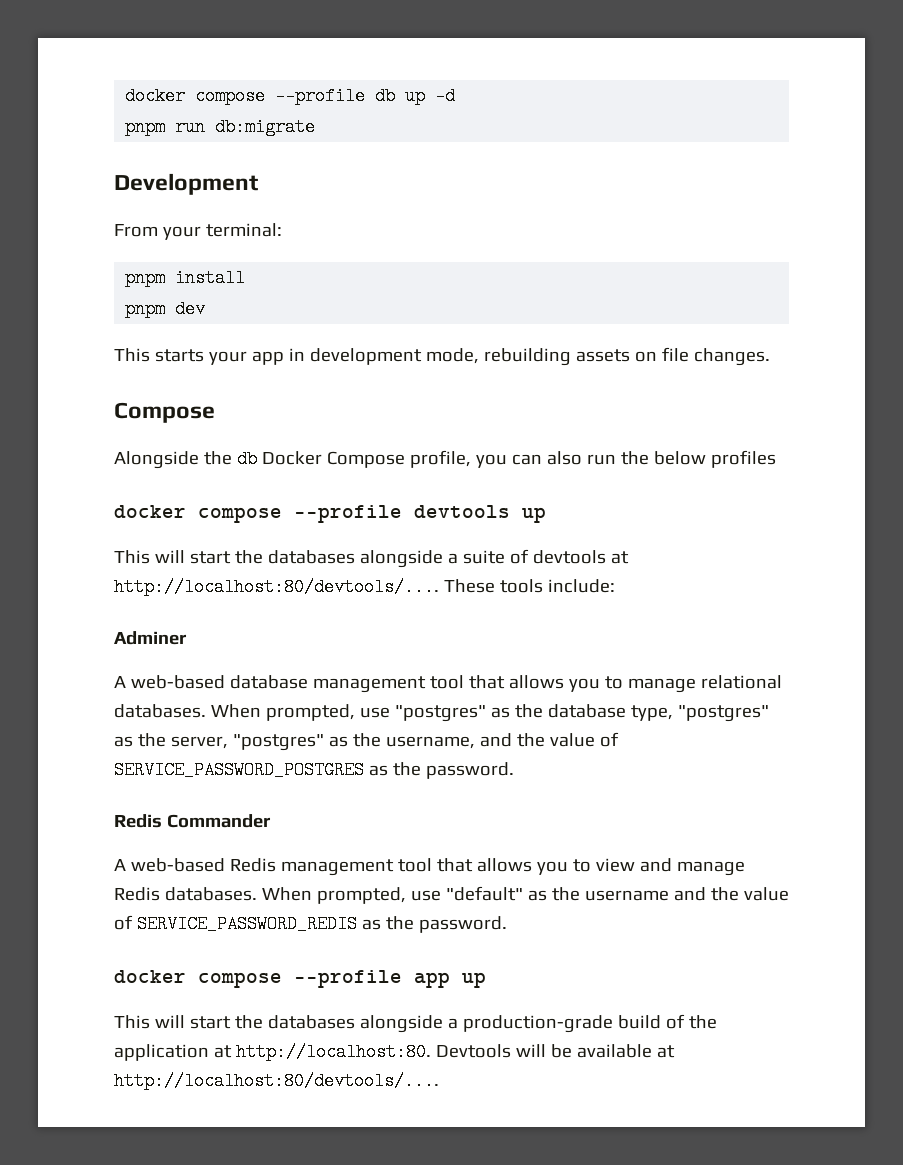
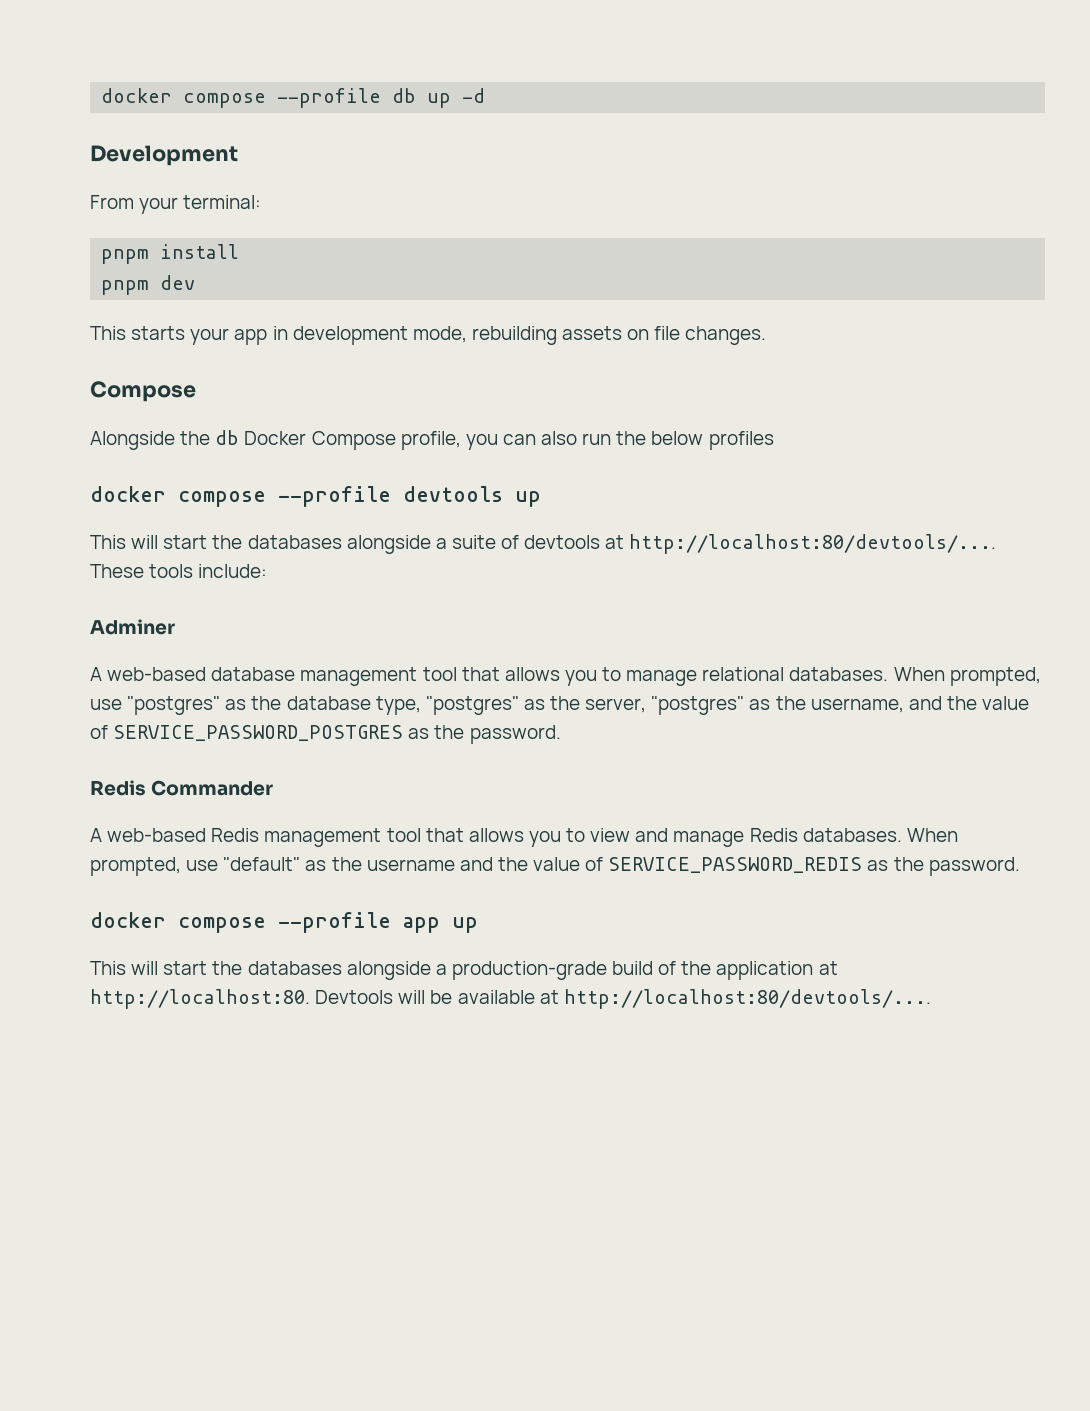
[125,118,316,136] // pnpm run db:migrate -> (486, 95) none

